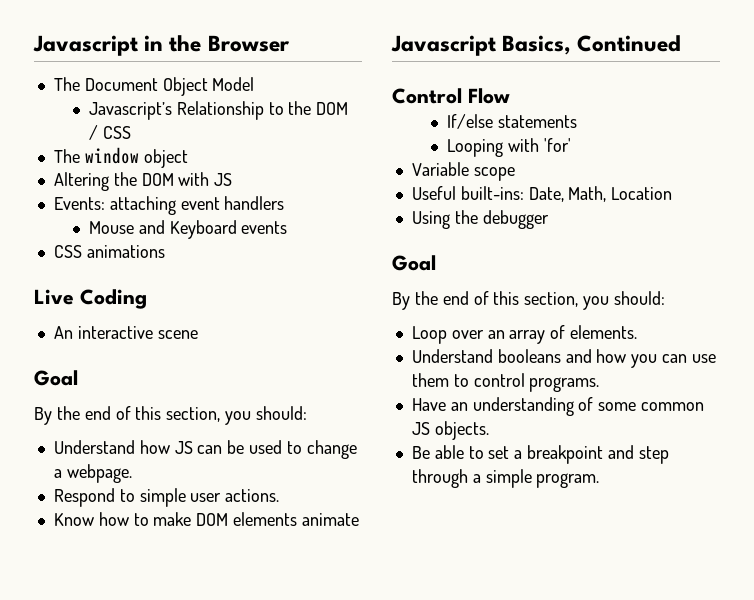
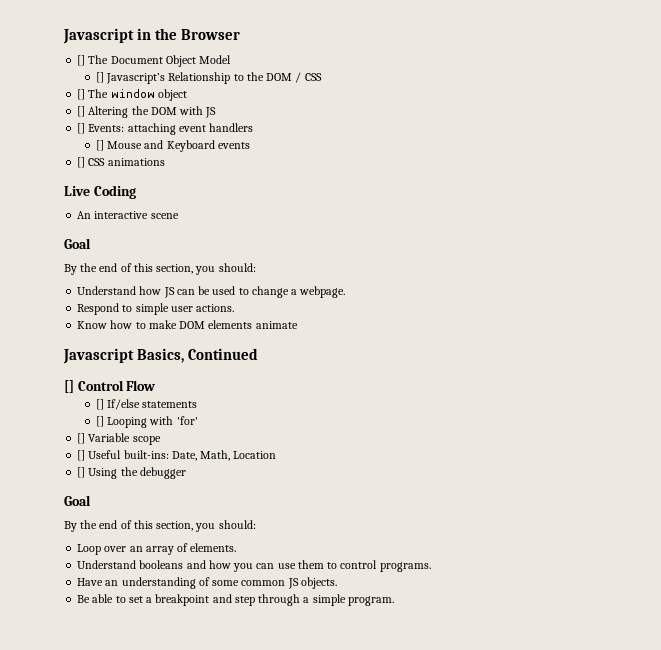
(290, 43) none -> [77,55,86,66] []
(255, 84) none -> [95,72,104,83] []
(131, 132) none -> [77,89,86,100] []
(188, 158) none -> [77,106,86,117] []
(233, 179) none -> [77,123,86,134] []
(285, 203) none -> [95,140,104,151] []
(288, 227) none -> [77,157,86,168] []
(682, 43) none -> [64,380,74,393] []
(510, 96) none -> [95,399,104,410] []
(577, 121) none -> [95,416,104,427] []
(571, 145) none -> [77,433,86,444] []
(515, 174) none -> [77,450,86,461] []
(673, 193) none -> [77,467,86,478] []

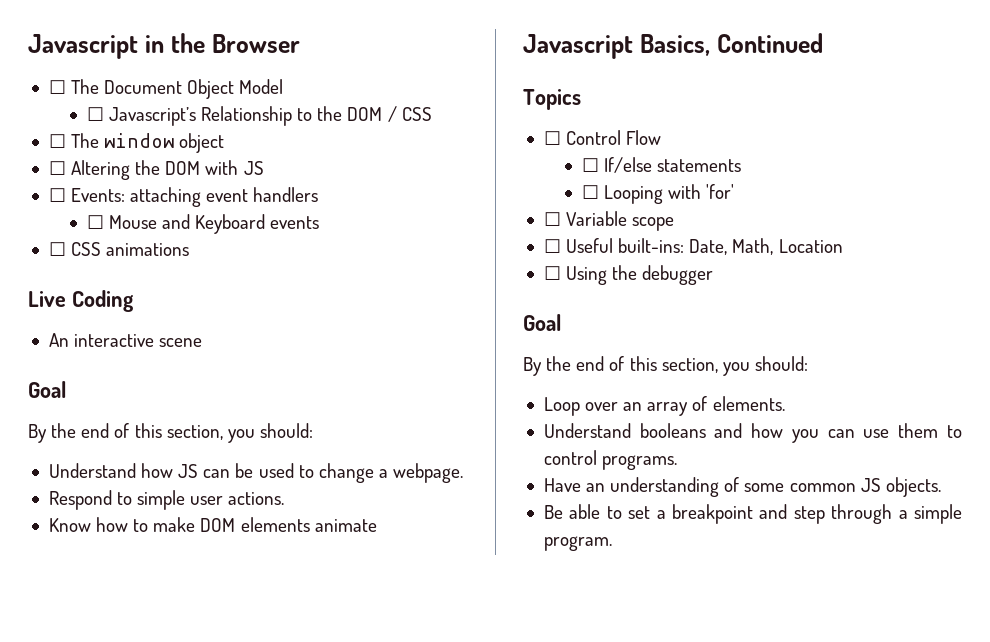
[77,55,86,66] [] -> [48,80,66,94] ☐
[95,72,104,83] [] -> [86,107,104,121] ☐
[77,89,86,100] [] -> [48,134,66,148] ☐
[77,106,86,117] [] -> [48,161,66,175] ☐
[77,123,86,134] [] -> [48,188,66,202] ☐
[95,140,104,151] [] -> [86,215,104,229] ☐
[77,157,86,168] [] -> [48,242,66,256] ☐
[64,380,74,393] [] -> [523,89,581,110] [543,131,561,145] Topics // ☐
[95,399,104,410] [] -> [581,158,599,172] ☐
[95,416,104,427] [] -> [581,185,599,199] ☐
[77,433,86,444] [] -> [543,212,561,226] ☐
[77,450,86,461] [] -> [543,239,561,253] ☐
[77,467,86,478] [] -> [543,266,561,280] ☐

